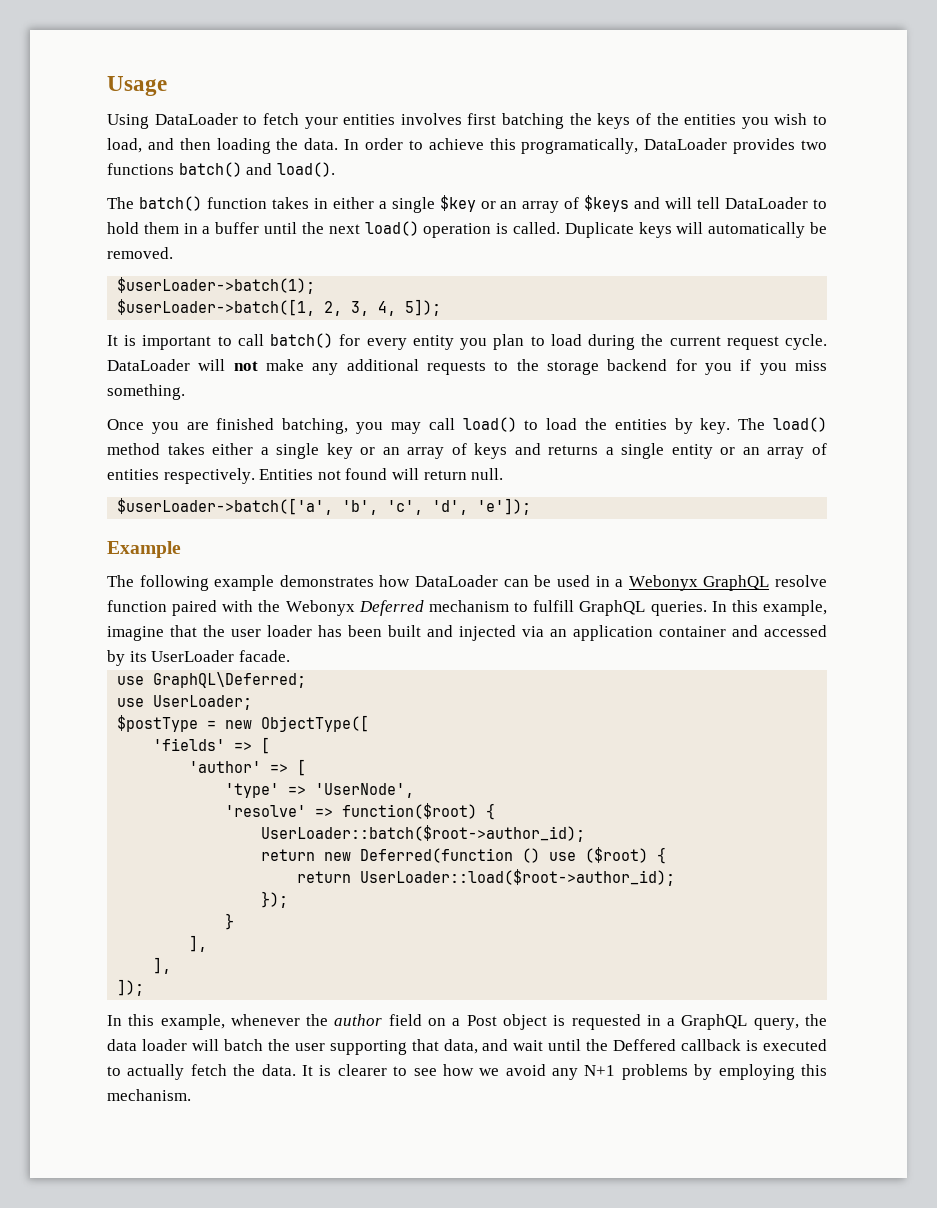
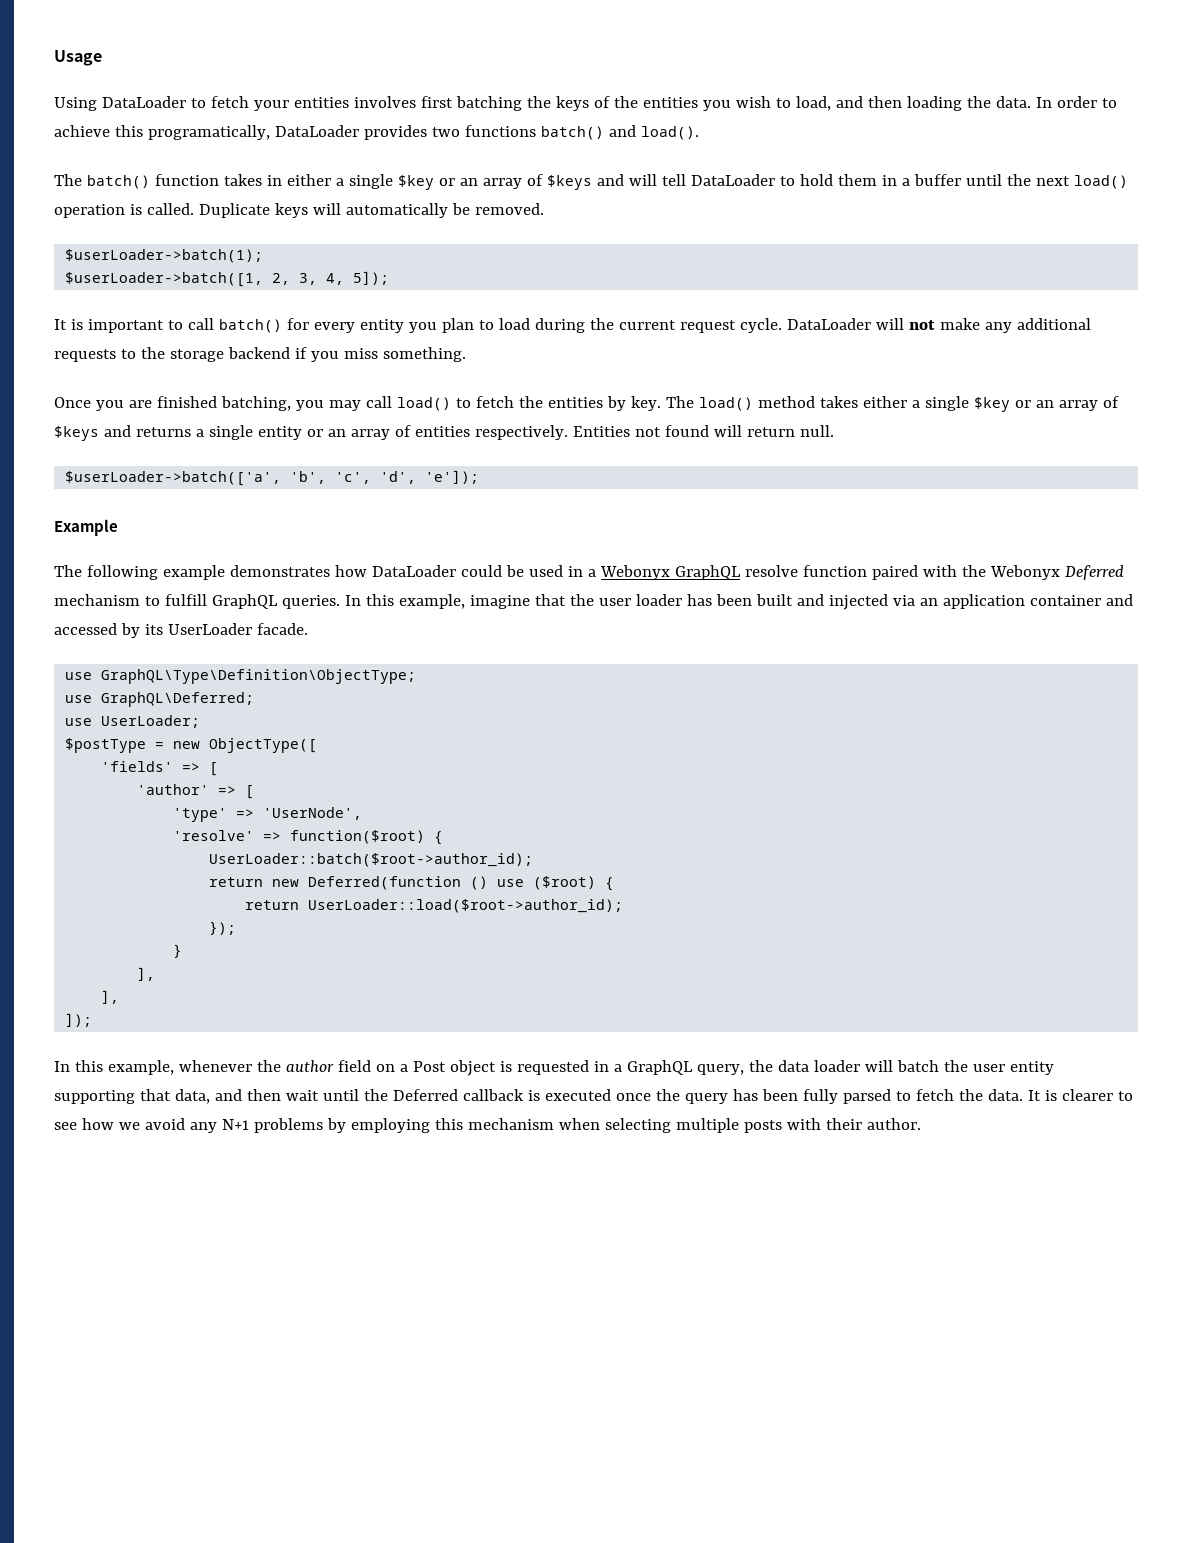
[675,359,732,375] for you -> (290, 353) none
[546,418,578,430] load -> [475,396,514,408] fetch
[326,443,508,459] key or an array of keys -> [973,396,1119,412] [54,426,99,441] $key or an array of $keys
[503,579,529,587] can -> [460,565,502,577] could
(290, 656) none -> [65,669,417,684] // use GraphQL\Type\Definition\ObjectType;
(325, 1047) none -> [1009,1061,1054,1075] entity
(509, 1045) none -> [246,1089,281,1101] then
[613,1039,677,1051] Deffered -> [392,1089,458,1101] Deferred
[107,1064,185,1080] to actually -> [615,1089,911,1104] once the query has been fully parsed to
[107,1089,191,1101] mechanism. -> [467,1118,921,1133] mechanism when selecting multiple posts with their author.

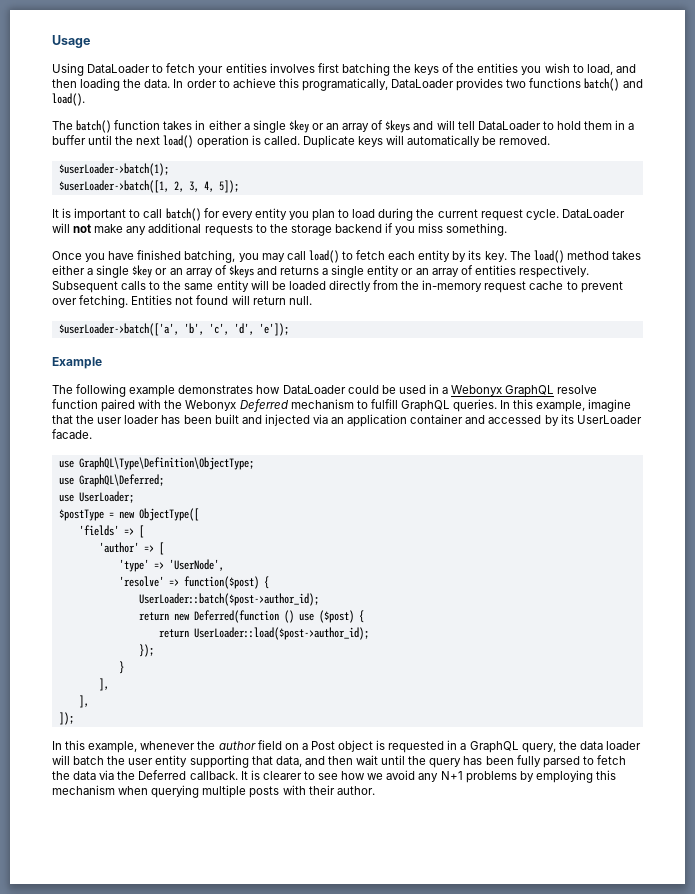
[128,400,152,408] are -> [108,251,135,260] have
[518,396,626,411] the entities by -> [388,250,482,262] each entity by its
(568, 432) none -> [52,280,623,293] [52,295,129,308] Subsequent calls to the same entity will be loaded directly from the in-memory request cache to prevent over fetching.
[290,830,444,845] [209,853,534,867] function($root) { // UserLoader::batch($root->author_id); -> [183,576,269,589] [138,593,319,606] function($post) { // UserLoader::batch($post->author_id);
[533,876,597,890] ($root) -> [318,610,354,623] ($post)
[308,899,624,913] UserLoader::load($root->author_id); -> [193,627,369,640] UserLoader::load($post->author_id);
[392,1089,680,1101] Deferred callback is executed once the -> (427, 760) none
[987,1089,1023,1101] data. -> [73,770,238,780] data via the Deferred callback.
[604,1118,671,1133] selecting -> [151,785,200,798] querying

